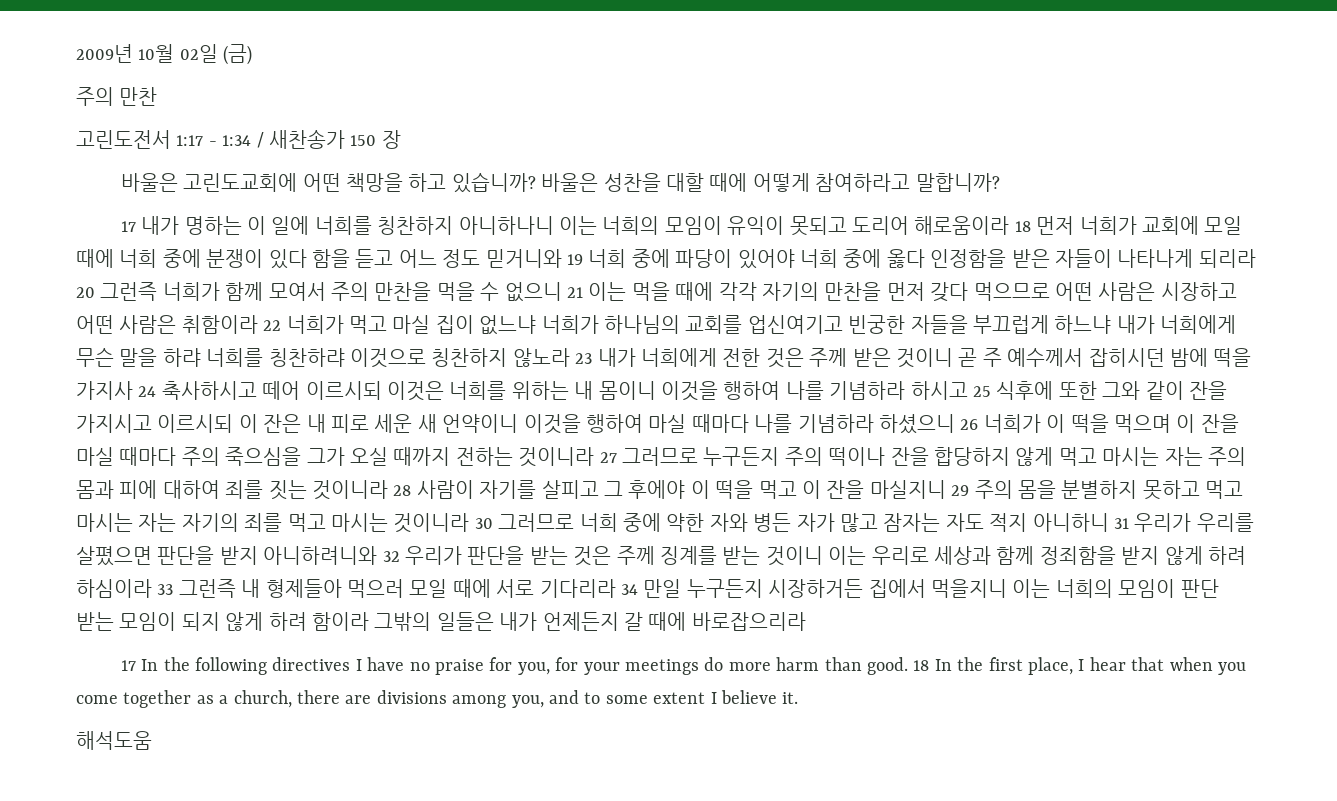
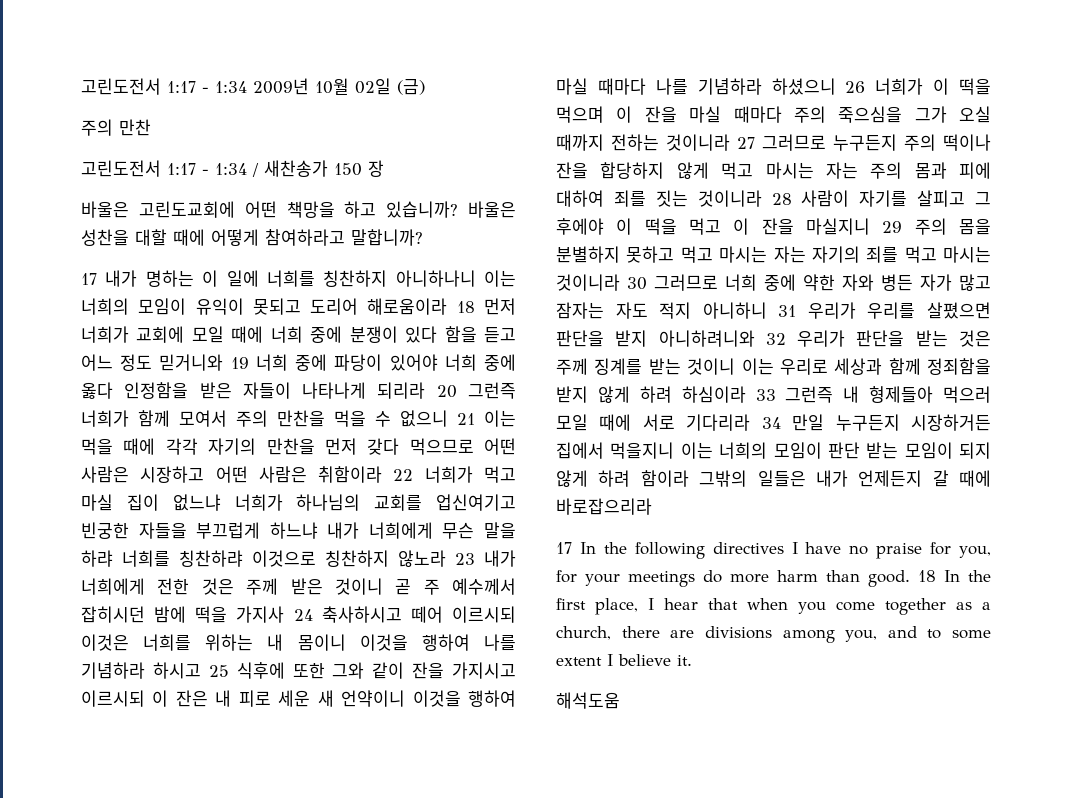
(76, 53) none -> [81,78,247,95] 고린도전서 1:17 - 1:34

